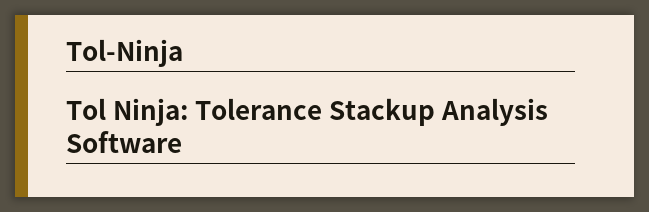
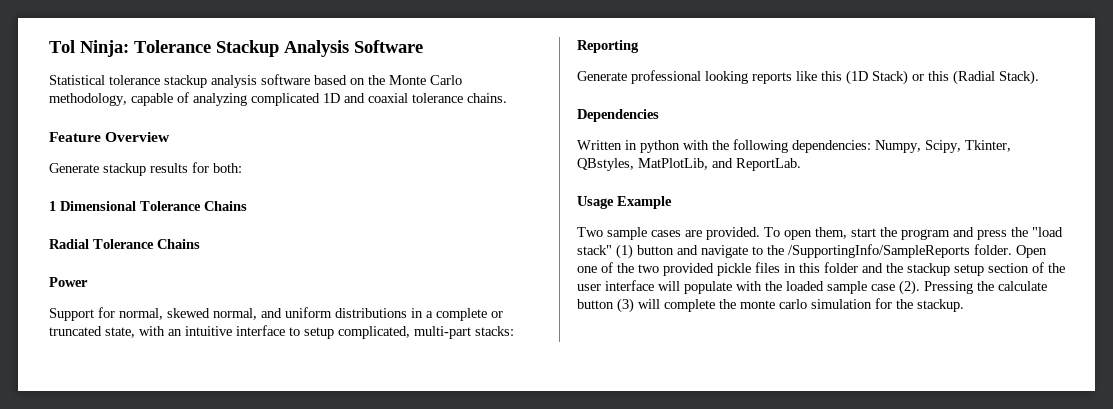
[66,39,183,67] Tol-Ninja // -> (49, 46) none
(182, 142) none -> [49,74,462,88] [49,92,507,106] [49,132,171,142] [49,162,242,176] [49,201,247,211] [49,239,200,249] [49,277,88,287] [49,307,503,321] [49,325,514,339] [577,40,639,53] [577,70,1039,85] [577,109,659,122] [577,139,1011,153] [577,158,801,171] [577,196,672,209] [577,227,1063,240] [577,244,1047,259] [577,262,1065,276] [577,280,1047,295] [577,298,964,313] // Statistical tolerance stackup analysis software based on the Monte Carlo methodology, capable of analyzing complicated 1D and coaxial tolerance chains. // Feature Overview // Generate stackup results for both: // 1 Dimensional Tolerance Chains // Radial Tolerance Chains // Power // Support for normal, skewed normal, and uniform distributions in a complete or truncated state, with an intuitive interface to setup complicated, multi-part stacks: // Reporting // Generate professional looking reports like this (1D Stack) or this (Radial Stack). // Dependencies // Written in python with the following dependencies: Numpy, Scipy, Tkinter, QBstyles, MatPlotLib, and ReportLab. // Usage Example // Two sample cases are provided. To open them, start the program and press the "load stack" (1) button and navigate to the /SupportingInfo/SampleReports folder. Open one of the two provided pickle files in this folder and the stackup setup section of the user interface will populate with the loaded sample case (2). Pressing the calculate button (3) will complete the monte carlo simulation for the stackup.

